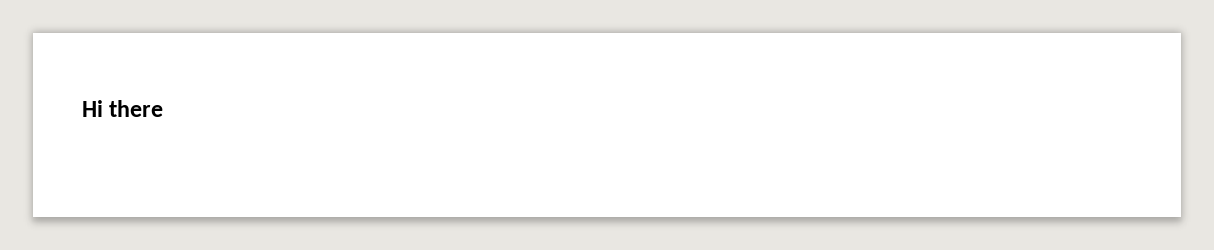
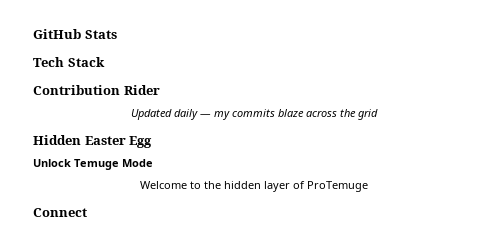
[82,100,164,117] Hi there -> [33,29,117,39] [33,57,105,67] [33,85,160,95] [130,109,378,120] [33,135,153,148] [33,159,153,170] [139,181,368,192] [33,208,87,217] GitHub Stats // Tech Stack // Contribution Rider // Updated daily — my commits blaze across the grid // Hidden Easter Egg // Unlock Temuge Mode // Welcome to the hidden layer of ProTemuge // Connect

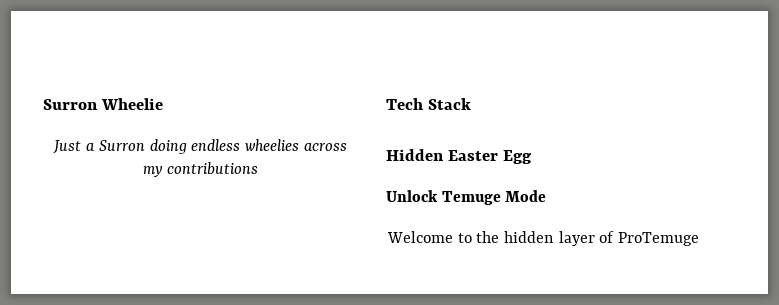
[33,29,117,39] [33,57,105,67] [33,85,160,95] [130,109,378,120] GitHub Stats // Tech Stack // Contribution Rider // Updated daily — my commits blaze across the grid -> [43,98,163,110] [53,139,347,154] [142,162,259,177] [386,98,471,110] Surron Wheelie // Just a Surron doing endless wheelies across my contributions // Tech Stack
[33,208,87,217] // Connect -> (700, 239) none

